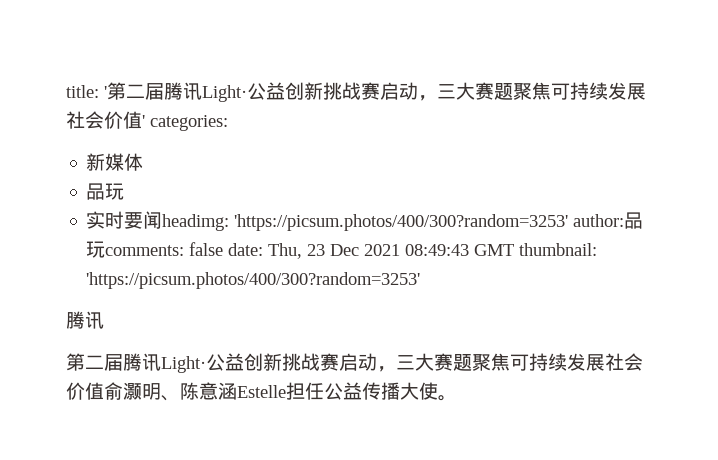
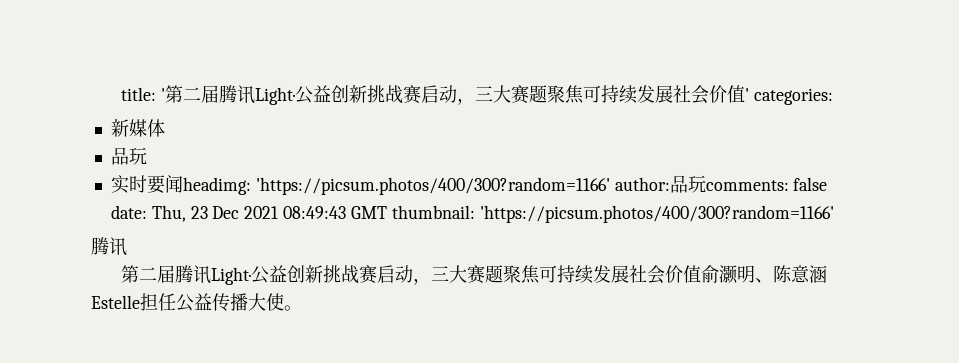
[234,214,569,231] 'https://picsum.photos/400/300?random=3253' -> [255,177,610,195] 'https://picsum.photos/400/300?random=1166'
[86,272,421,289] 'https://picsum.photos/400/300?random=3253' -> [479,205,834,223] 'https://picsum.photos/400/300?random=1166'

